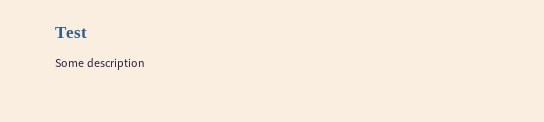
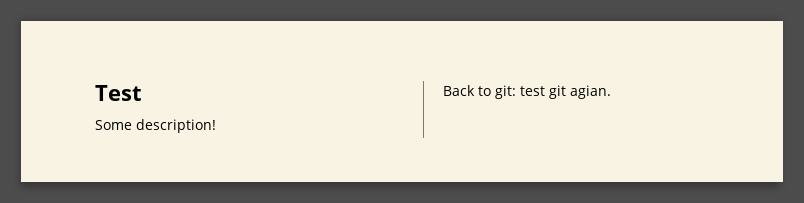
[87,58,146,70] description -> [136,119,216,133] [443,85,611,99] description! // Back to git: test git agian.

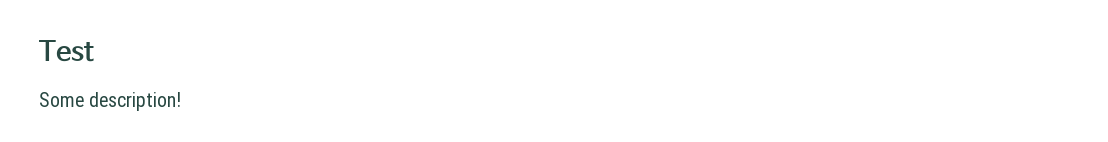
[443,85,611,99] // Back to git: test git agian. -> (182, 101) none

